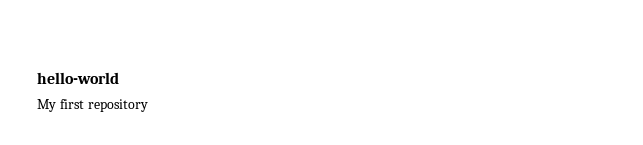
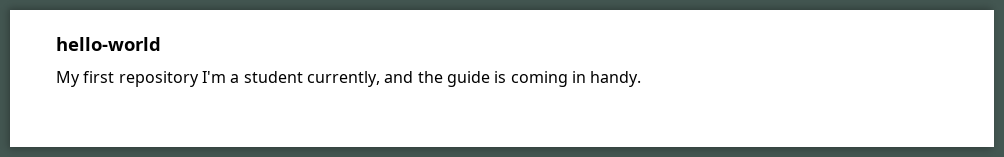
(148, 105) none -> [201,71,642,87] I'm a student currently, and the guide is coming in handy.

